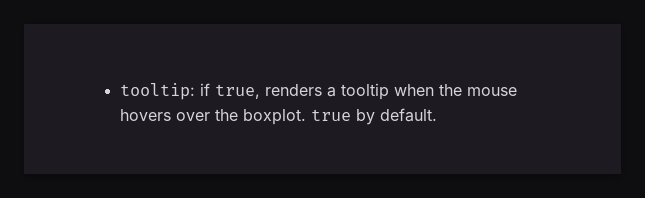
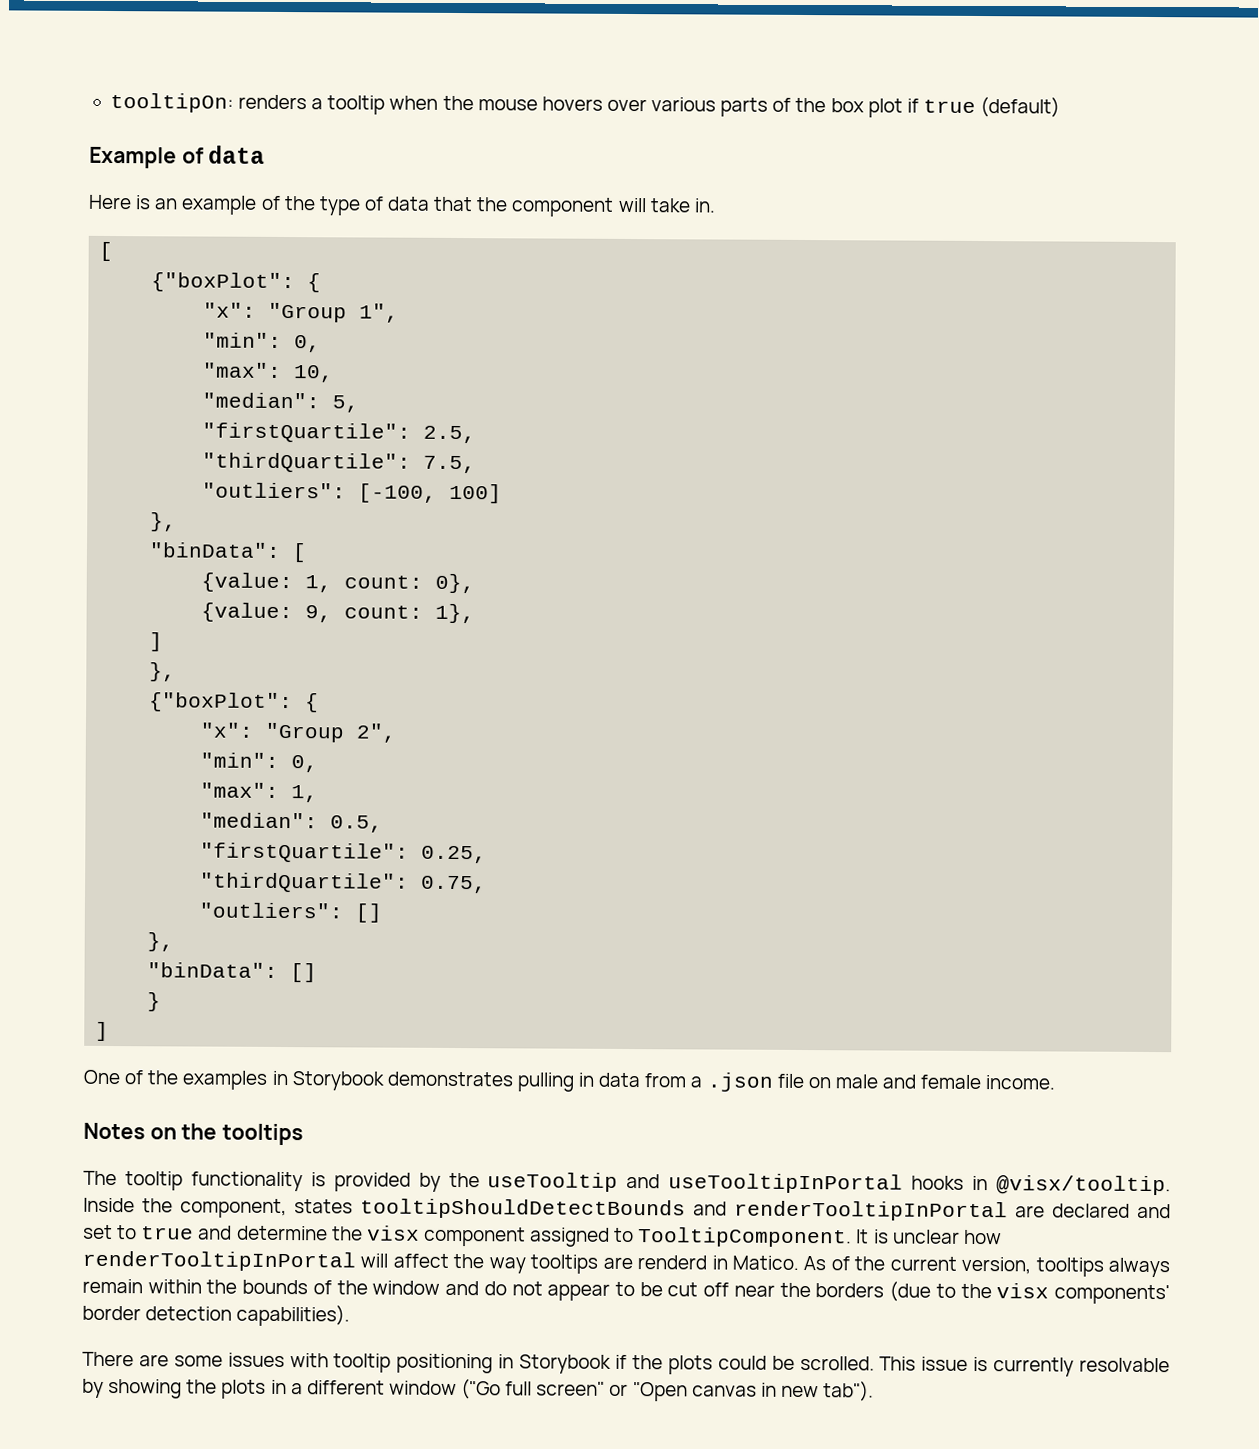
[119,83,260,100] tooltip: if true, -> [109,92,234,113] tooltipOn:
[214,108,437,125] the boxplot. true by default. -> [651,97,1061,118] [89,145,266,169] [88,194,716,217] [99,241,114,262] [151,272,322,293] [203,302,400,323] [203,332,322,353] [202,362,335,383] [202,392,360,413] [202,422,477,444] [202,452,477,474] [202,482,503,504] [150,512,178,532] [149,542,308,563] [201,572,476,594] [201,602,476,624] [149,632,164,652] [149,662,177,682] [149,692,320,713] [200,722,398,743] [200,752,319,773] [200,782,319,803] [200,812,384,833] [200,842,488,864] [200,872,488,894] [199,902,383,923] [147,932,175,952] [147,962,318,983] [147,992,162,1012] [95,1021,110,1042] [83,1069,1056,1092] [83,1122,304,1146] [83,1170,1171,1196] [83,1197,1171,1222] [83,1224,1002,1248] [82,1250,1170,1278] [82,1278,1171,1305] [82,1304,351,1327] [82,1351,1171,1377] [82,1378,875,1402] various parts of the box plot if true (default) // Example of data // Here is an example of the type of data that the component will take in. // [ // {"boxPlot": { // "x": "Group 1", // "min": 0, // "max": 10, // "median": 5, // "firstQuartile": 2.5, // "thirdQuartile": 7.5, // "outliers": [-100, 100] // }, // "binData": [ // {value: 1, count: 0}, // {value: 9, count: 1}, // ] // }, // {"boxPlot": { // "x": "Group 2", // "min": 0, // "max": 1, // "median": 0.5, // "firstQuartile": 0.25, // "thirdQuartile": 0.75, // "outliers": [] // }, // "binData": [] // } // ] // One of the examples in Storybook demonstrates pulling in data from a .json file on male and female income. // Notes on the tooltips // The tooltip functionality is provided by the useTooltip and useTooltipInPortal hooks in @visx/tooltip. Inside the component, states tooltipShouldDetectBounds and renderTooltipInPortal are declared and set to true and determine the visx component assigned to TooltipComponent. It is unclear how renderTooltipInPortal will affect the way tooltips are renderd in Matico. As of the current version, tooltips always remain within the bounds of the window and do not appear to be cut off near the borders (due to the visx components' border detection capabilities). // There are some issues with tooltip positioning in Storybook if the plots could be scrolled. This issue is currently resolvable by showing the plots in a different window ("Go full screen" or "Open canvas in new tab").

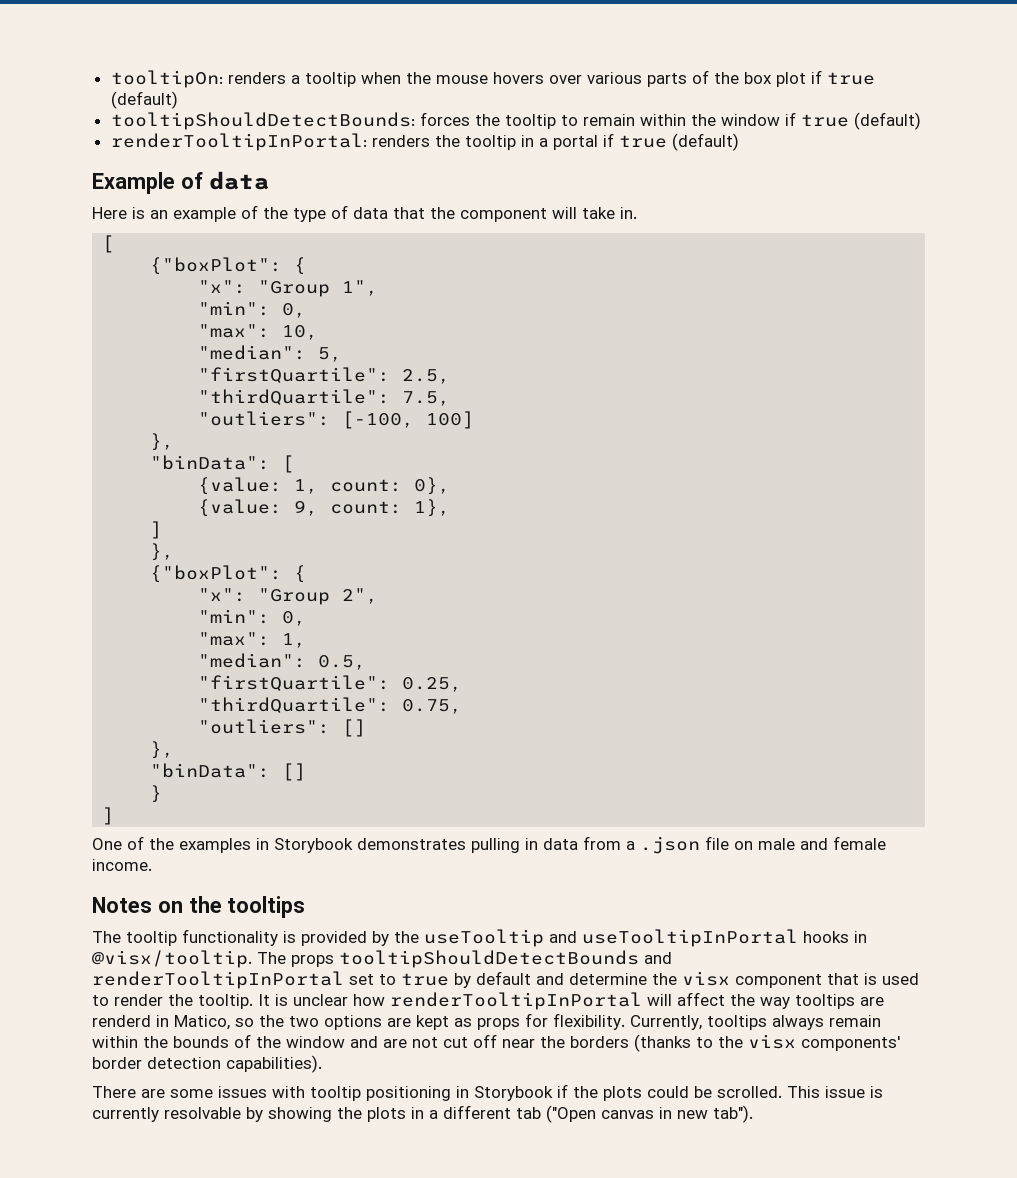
(1061, 107) none -> [110,112,921,130] [110,133,739,151] // tooltipShouldDetectBounds: forces the tooltip to remain within the window if true (default) // renderTooltipInPortal: renders the tooltip in a portal if true (default)
[83,1197,1171,1222] Inside the component, states tooltipShouldDetectBounds and renderTooltipInPortal are declared and -> [257,950,672,968] [92,971,344,989] The props tooltipShouldDetectBounds and renderTooltipInPortal
(195, 1233) none -> [454,971,531,988] by default
[529,1227,853,1248] assigned to TooltipComponent. -> [827,973,919,985] [92,994,253,1009] that is used to render the tooltip.
[731,1255,1032,1275] Matico. As of the current version, -> [174,1013,702,1030] Matico, so the two options are kept as props for flexibility. Currently,
[483,1281,663,1301] do not appear to be -> [383,1037,438,1048] are not
[889,1281,932,1302] (due -> [634,1034,691,1052] (thanks
[388,1379,688,1402] window ("Go full screen" or "Open -> [516,1105,596,1123] tab ("Open

